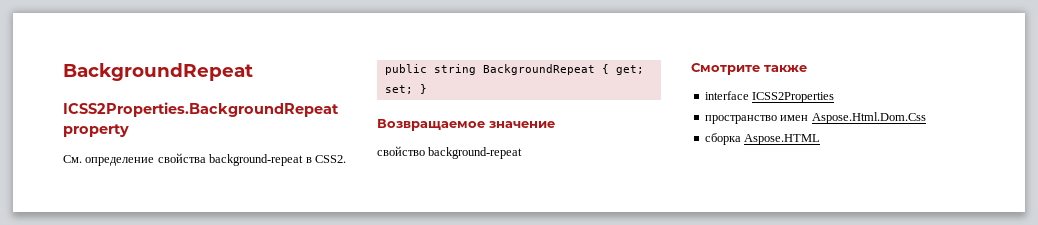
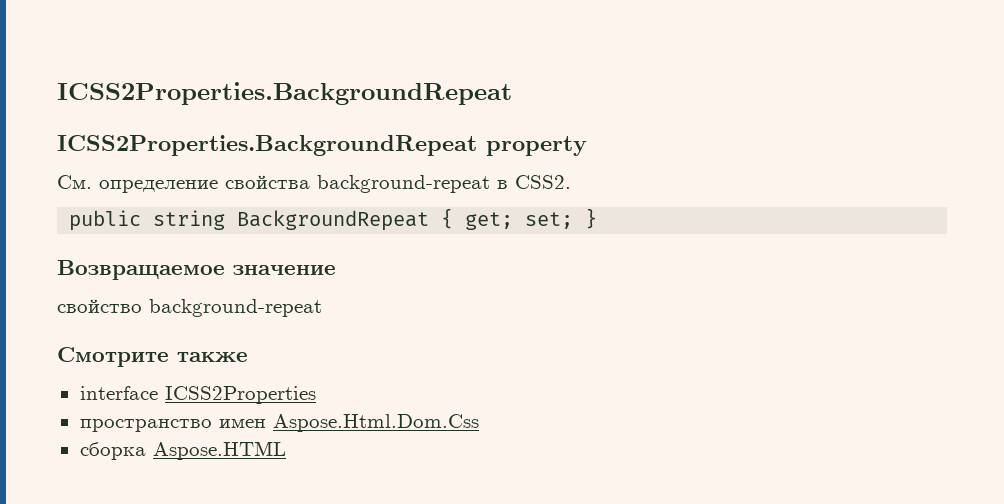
[63,63,253,81] BackgroundRepeat -> [57,82,512,105] ICSS2Properties.BackgroundRepeat

